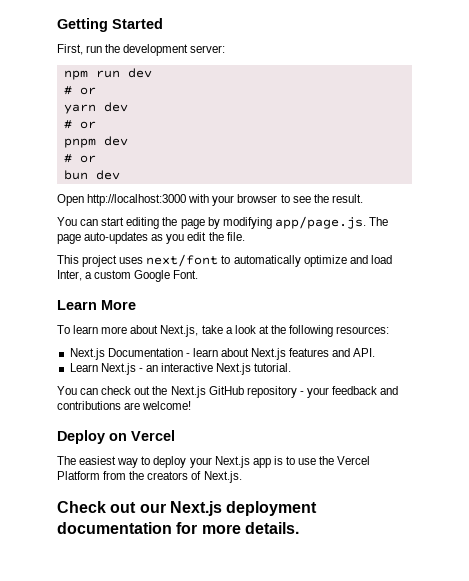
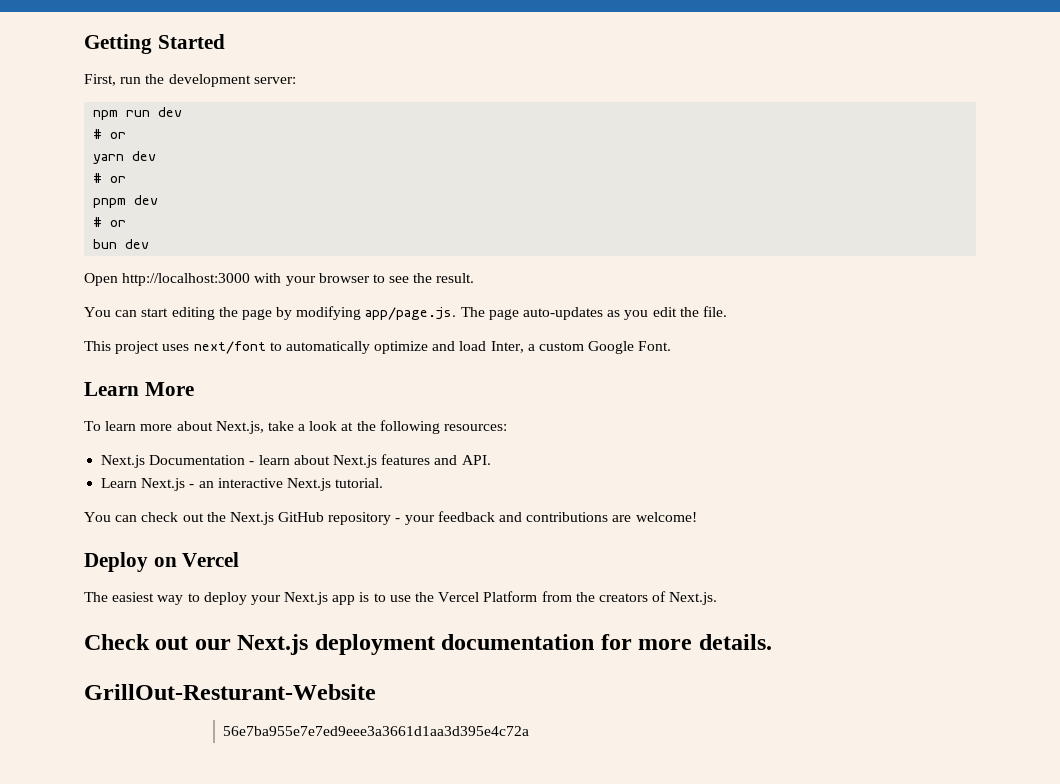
(299, 528) none -> [84,684,376,700] [223,726,530,736] // GrillOut-Resturant-Website // 56e7ba955e7e7ed9eee3a3661d1aa3d395e4c72a

